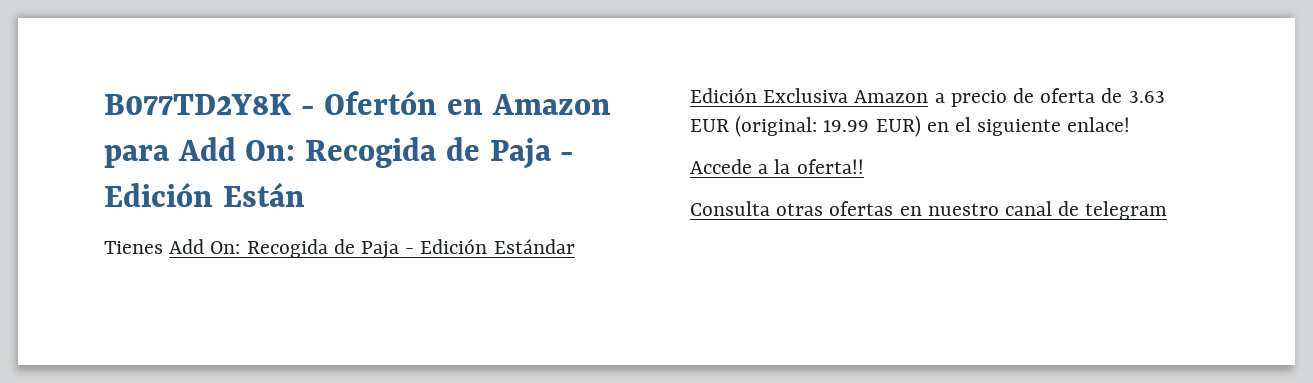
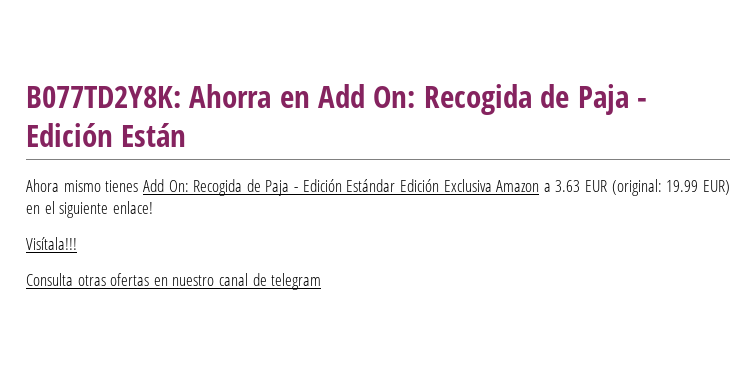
[104,90,611,115] [104,145,169,168] B077TD2Y8K - Ofertón en Amazon para -> [26,84,310,108] B077TD2Y8K: Ahorra en
[104,241,163,254] Tienes -> [26,179,139,192] Ahora mismo tienes
[950,88,1123,107] precio de oferta de -> (551, 187) none
[690,159,864,174] Accede a la oferta!! -> [26,237,77,250] Visítala!!!

